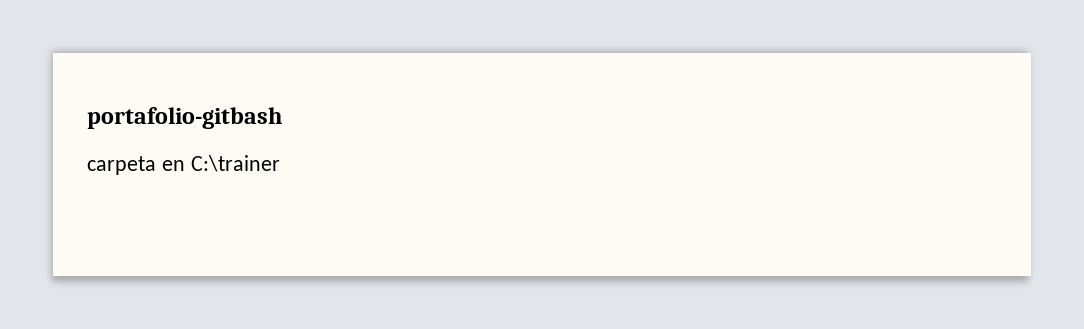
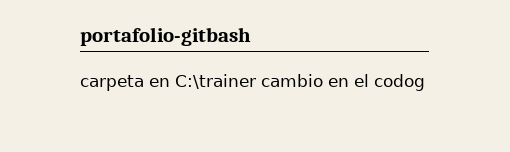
(280, 163) none -> [261,74,425,91] cambio en el codog

